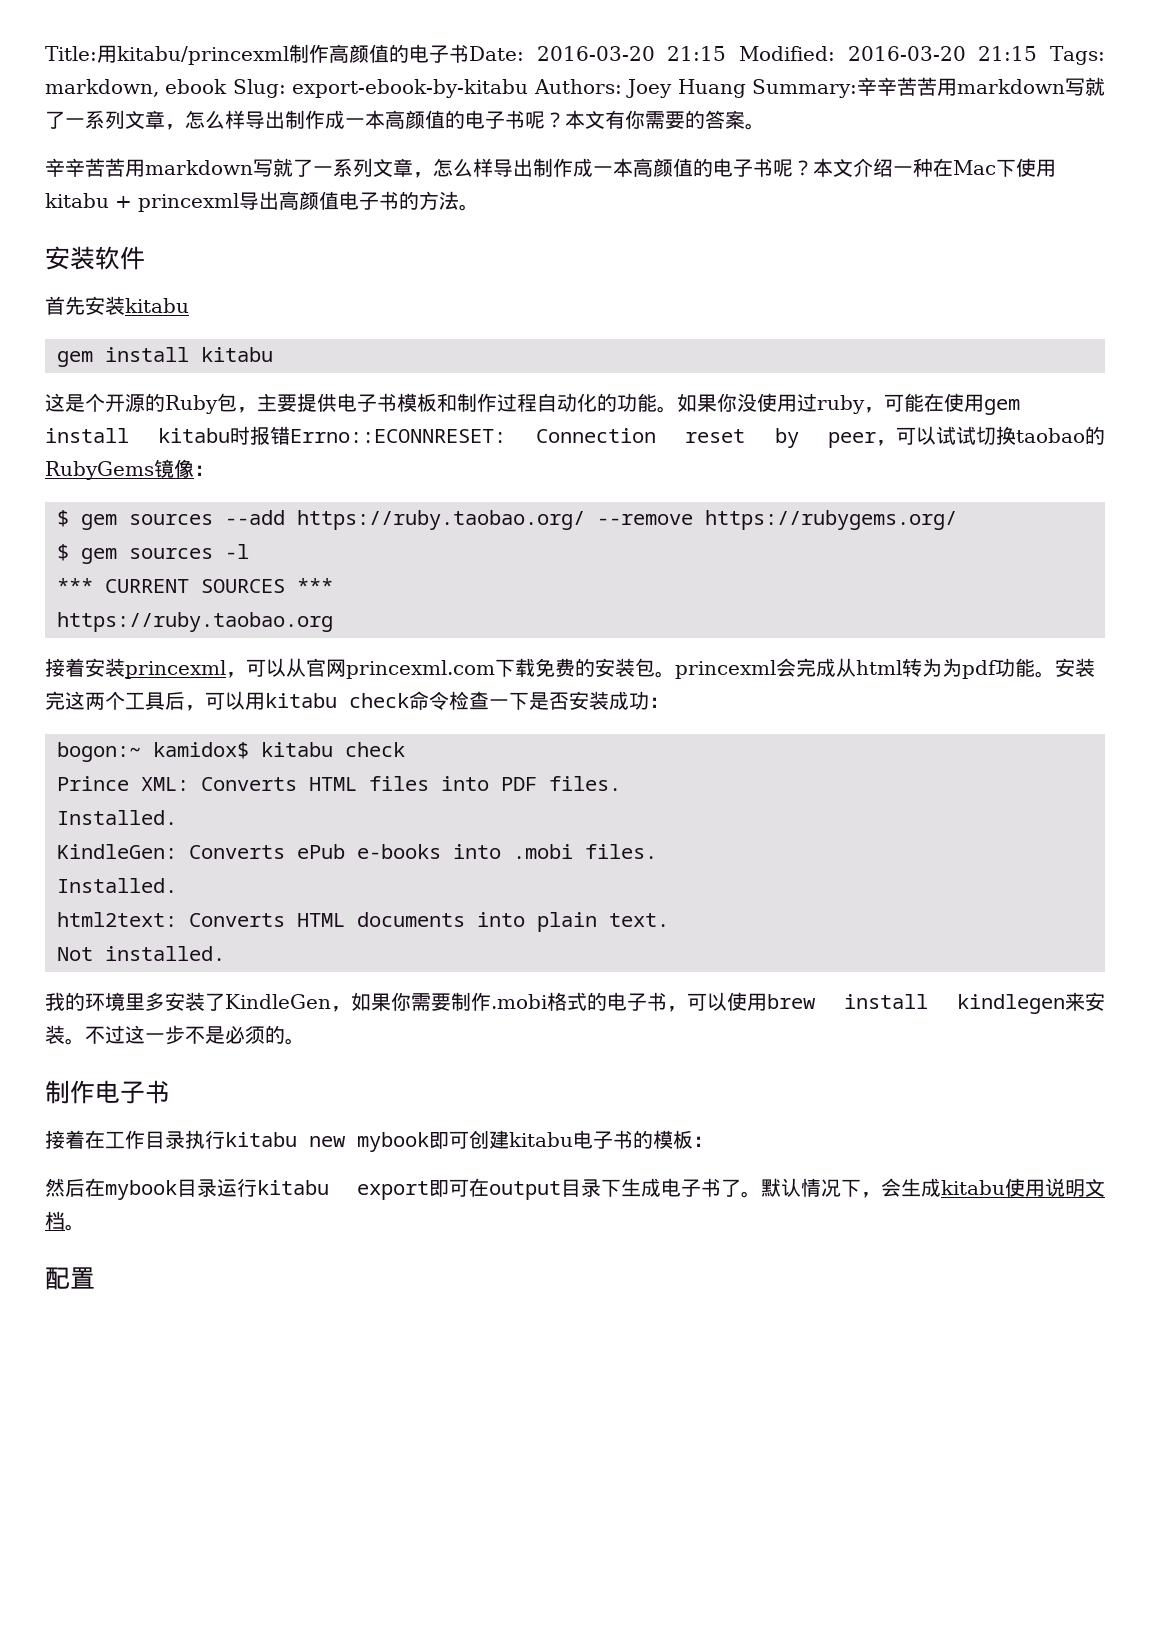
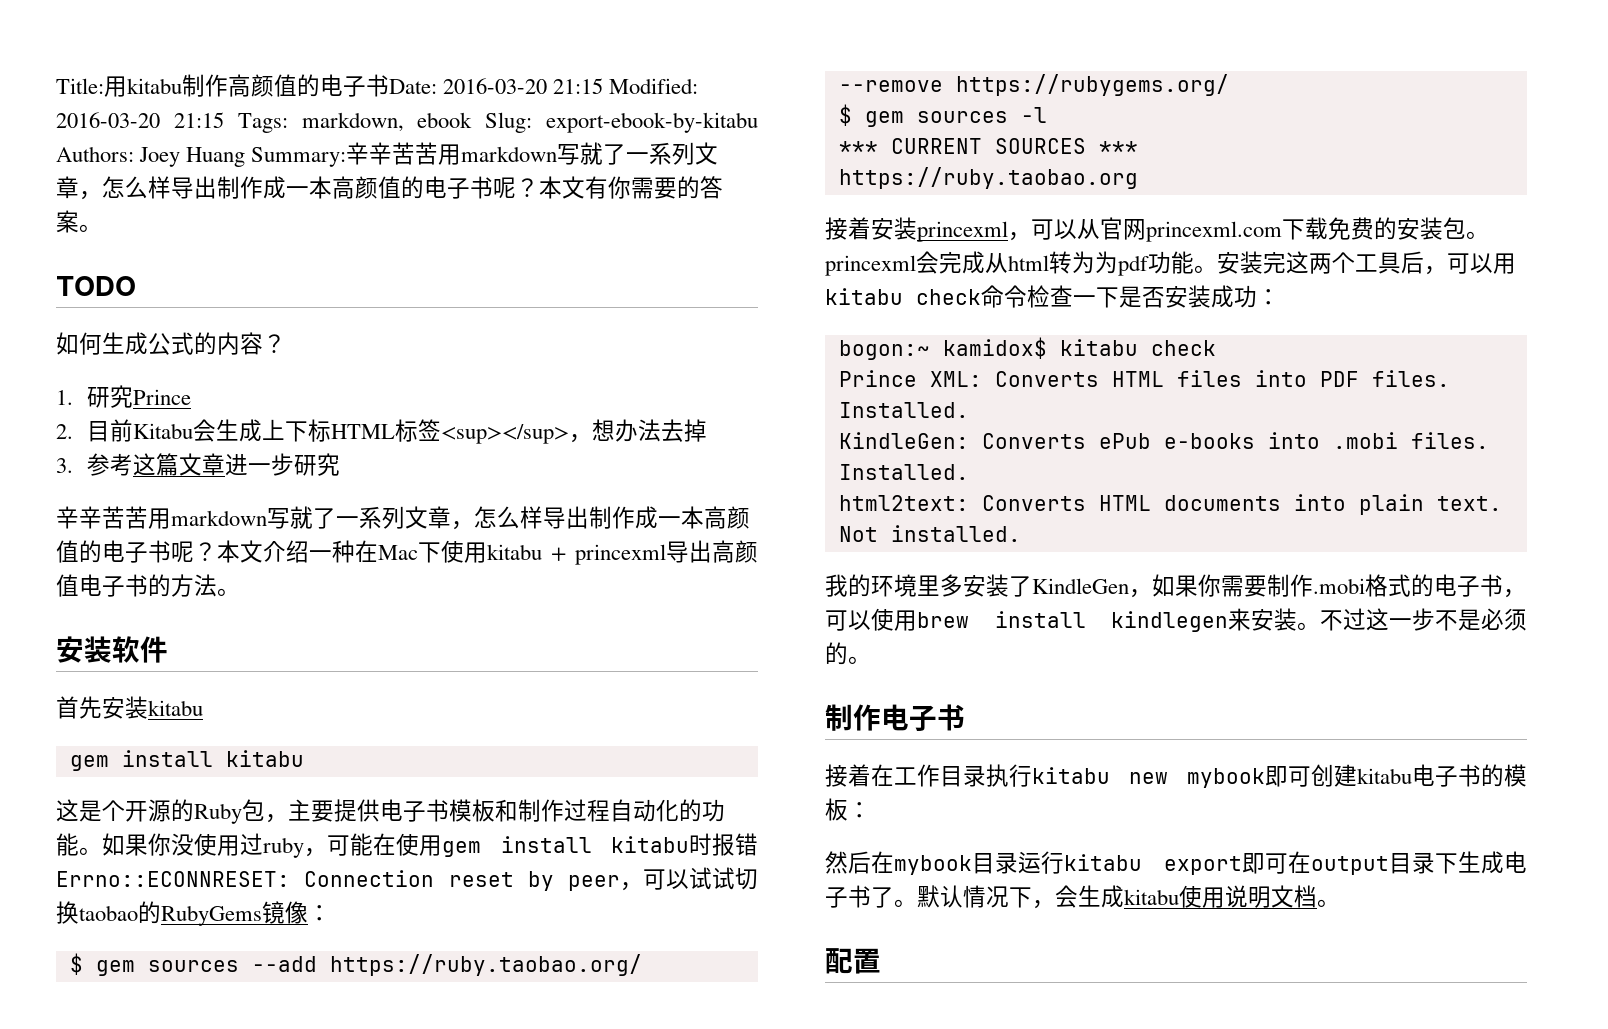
[117,46,289,65] kitabu/princexml -> [127,78,182,94] kitabu
(765, 126) none -> [56,276,136,296] [56,332,286,355] [56,385,191,408] [56,419,707,444] [56,453,340,476] // TODO // 如何生成公式的内容？ // 1.研究Prince // 2.目前Kitabu会生成上下标HTML标签<sup></sup>，想办法去掉 // 3.参考这篇文章进一步研究

